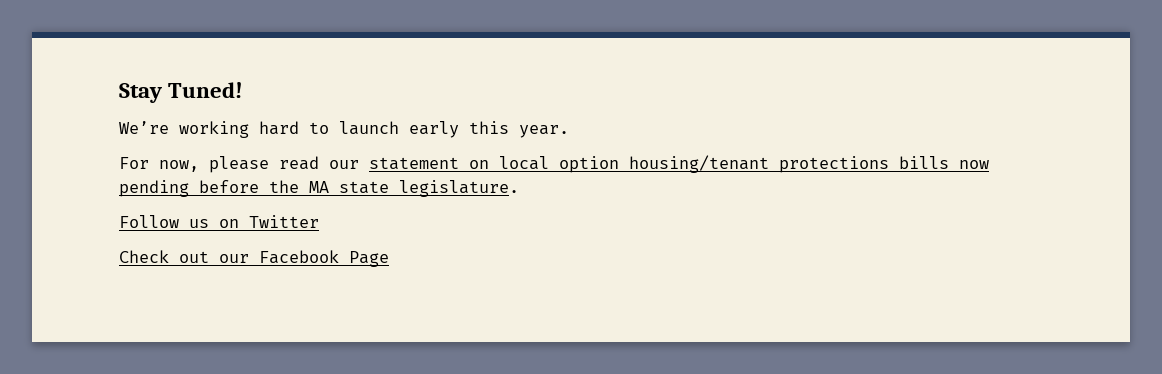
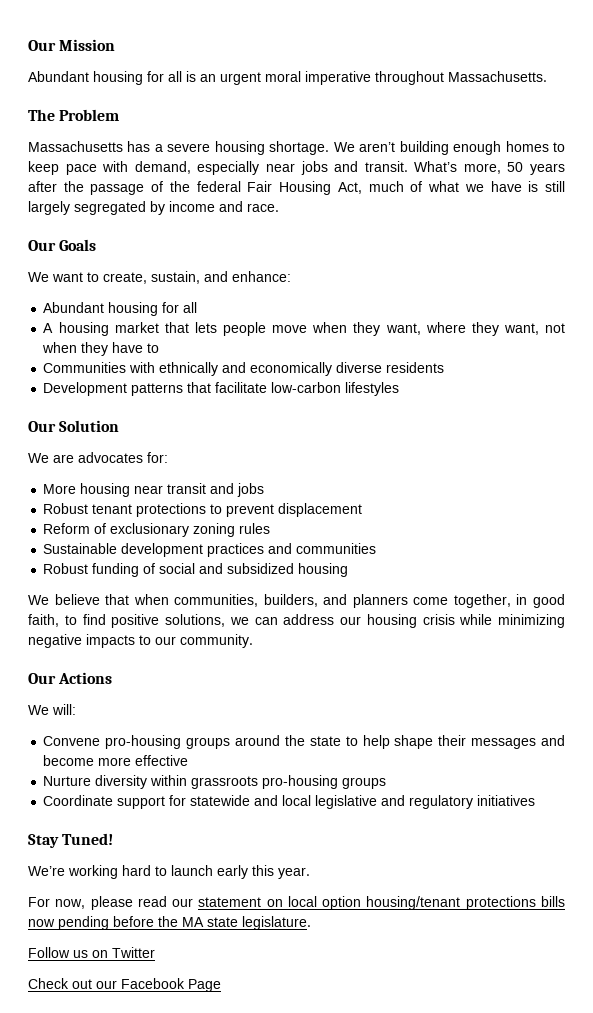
(119, 93) none -> [28,39,116,51] [28,71,547,85] [28,109,120,121] [28,141,565,155] [28,161,565,175] [28,181,565,195] [28,201,279,215] [28,239,97,251] [28,271,291,284] [43,302,198,316] [43,322,566,336] [42,342,160,356] [43,362,445,376] [43,382,400,396] [28,420,120,432] [28,452,168,463] [43,483,265,497] [43,503,363,517] [43,523,271,537] [43,543,377,557] [43,563,349,577] [28,594,565,608] [28,614,565,628] [28,634,253,648] [28,672,113,684] [28,704,76,715] [43,735,565,749] [43,755,189,766] [43,775,387,789] [43,795,536,809] Our Mission // Abundant housing for all is an urgent moral imperative throughout Massachusetts. // The Problem // Massachusetts has a severe housing shortage. We aren’t building enough homes to keep pace with demand, especially near jobs and transit. What’s more, 50 years after the passage of the federal Fair Housing Act, much of what we have is still largely segregated by income and race. // Our Goals // We want to create, sustain, and enhance: // Abundant housing for all // A housing market that lets people move when they want, where they want, not when they have to // Communities with ethnically and economically diverse residents // Development patterns that facilitate low-carbon lifestyles // Our Solution // We are advocates for: // More housing near transit and jobs // Robust tenant protections to prevent displacement // Reform of exclusionary zoning rules // Sustainable development practices and communities // Robust funding of social and subsidized housing // We believe that when communities, builders, and planners come together, in good faith, to find positive solutions, we can address our housing crisis while minimizing negative impacts to our community. // Our Actions // We will: // Convene pro-housing groups around the state to help shape their messages and become more effective // Nurture diversity within grassroots pro-housing groups // Coordinate support for statewide and local legislative and regulatory initiatives //

